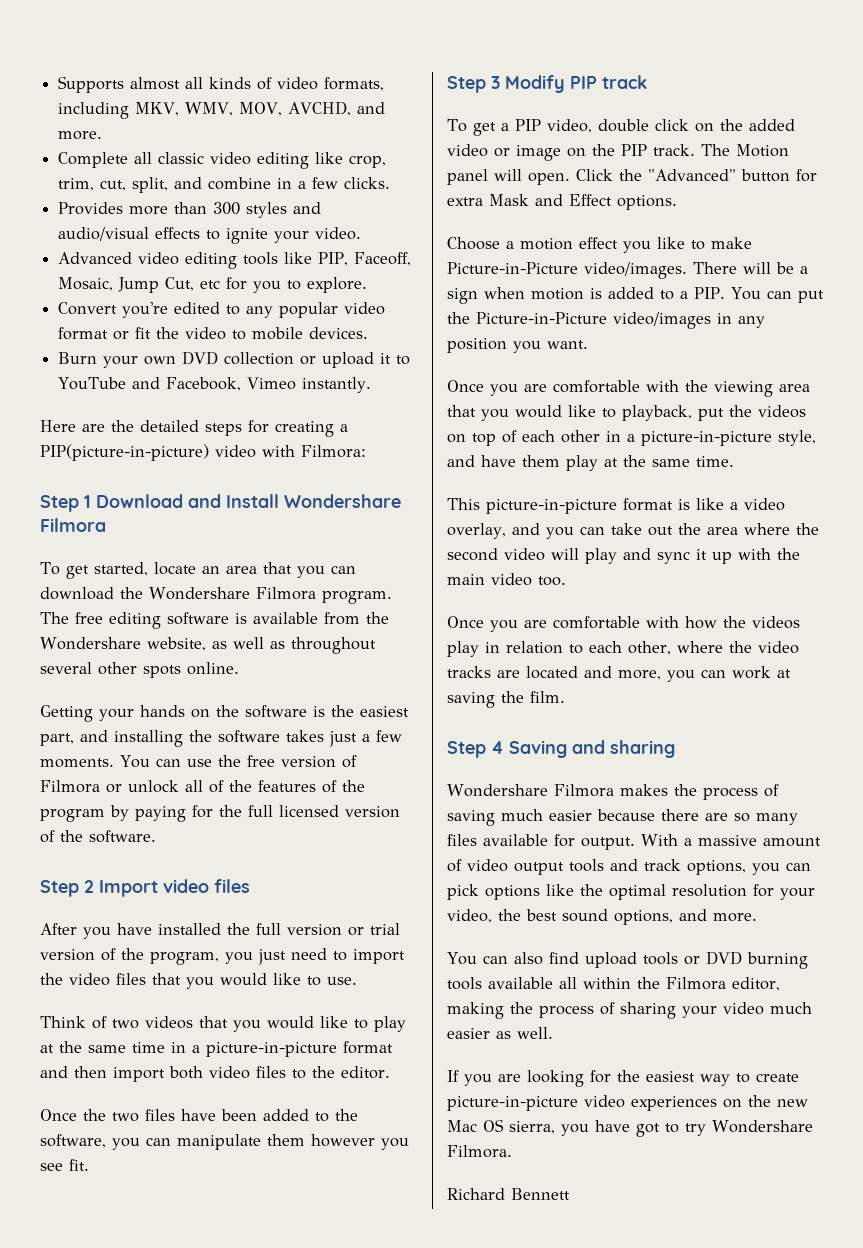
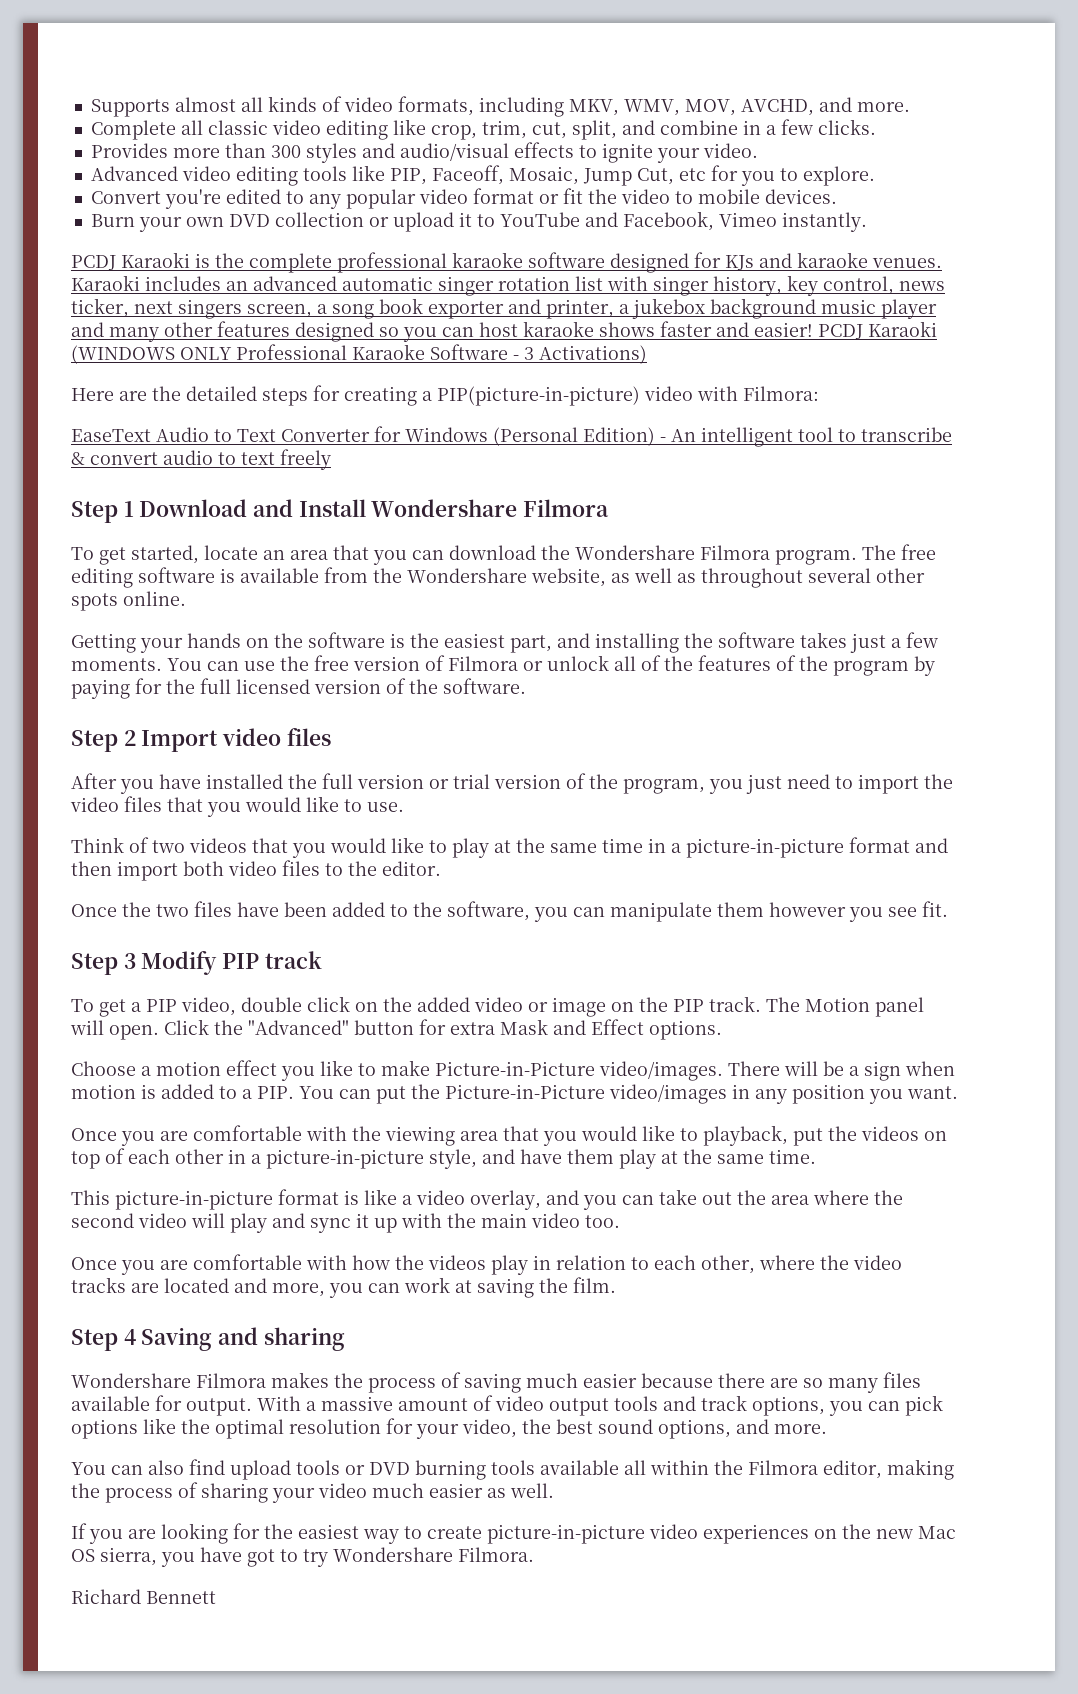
(372, 385) none -> [71,252,942,273] [71,275,945,296] [71,298,937,319] [71,321,937,342] [71,344,647,364] // PCDJ Karaoki is the complete professional karaoke software designed for KJs and karaoke venues. Karaoki includes an advanced automatic singer rotation list with singer history, key control, news ticker, next singers screen, a song book exporter and printer, a jukebox background music player and many other features designed so you can host karaoke shows faster and easier! PCDJ Karaoki (WINDOWS ONLY Professional Karaoke Software - 3 Activations)
(366, 451) none -> [71,426,952,447] [71,449,331,470] // EaseText Audio to Text Converter for Windows (Personal Edition) - An intelligent tool to transcribe & convert audio to text freely

